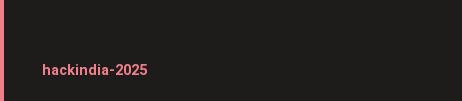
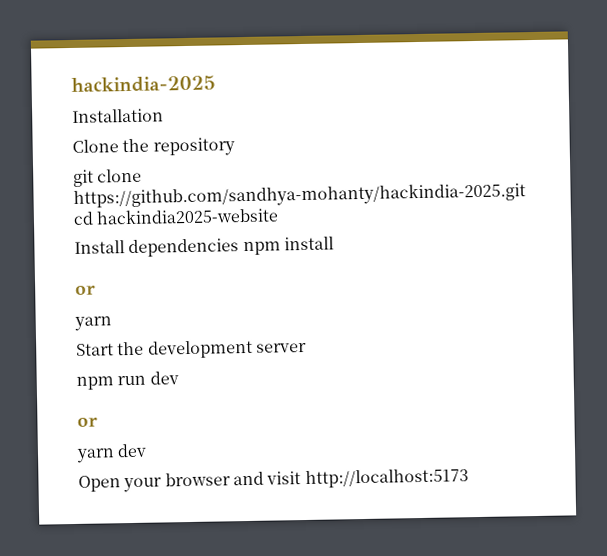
(148, 69) none -> [72,108,164,123] [72,137,235,157] [73,168,143,187] [73,182,526,209] [73,207,280,225] [74,236,334,258] [75,284,96,295] [74,316,112,331] [76,339,307,359] [76,371,179,390] [77,416,98,427] [76,443,148,463] [78,468,469,493] // Installation // Clone the repository // git clone https://github.com/sandhya-mohanty/hackindia-2025.git cd hackindia2025-website // Install dependencies npm install // or // yarn // Start the development server // npm run dev // or // yarn dev // Open your browser and visit http://localhost:5173

